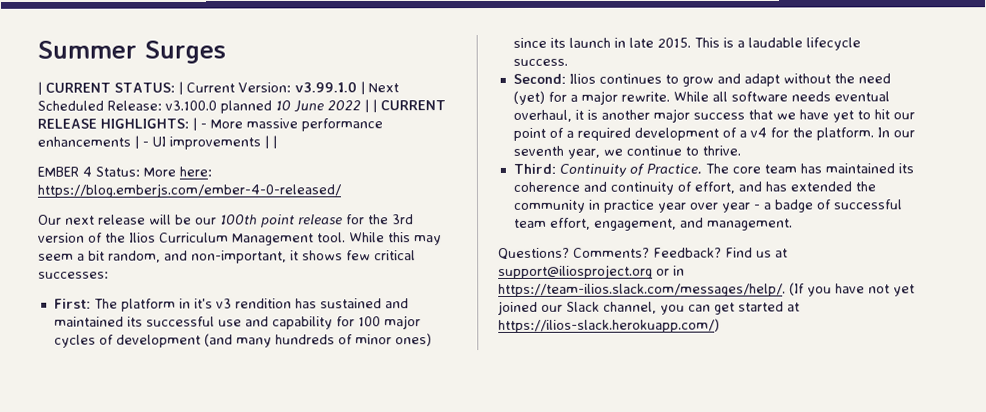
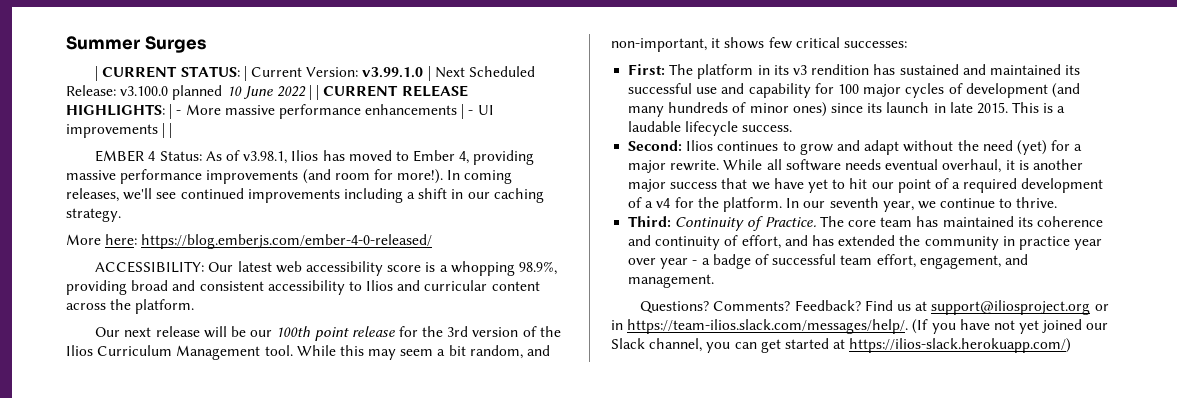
[143,166,212,177] [37,183,341,198] More here: https://blog.emberjs.com/ember-4-0-released/ -> [205,150,535,165] [66,169,513,184] [66,188,544,203] [66,208,121,222] [66,234,433,249] [95,261,557,276] [66,280,540,295] [66,299,195,314] As of v3.98.1, Ilios has moved to Ember 4, providing massive performance improvements (and room for more!). In coming releases, we'll see continued improvements including a shift in our caching strategy. // More here: https://blog.emberjs.com/ember-4-0-released/ // ACCESSIBILITY: Our latest web accessibility score is a whopping 98.9%, providing broad and consistent accessibility to Ilios and curricular content across the platform.
[193,298,213,309] it's -> [773,65,789,75] its

